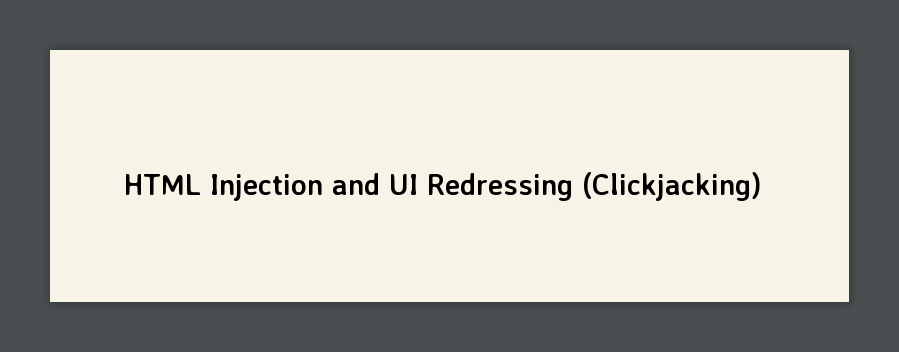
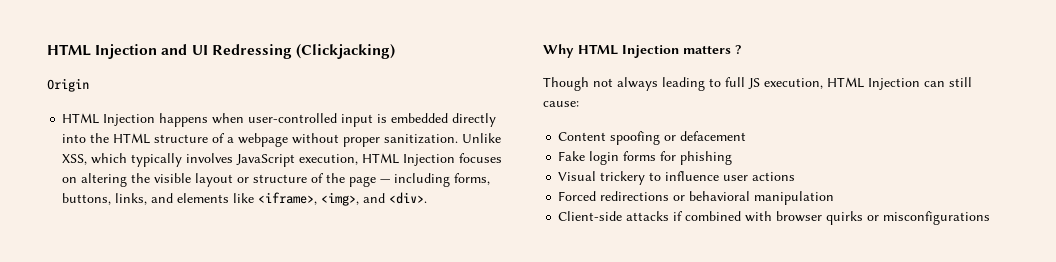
(762, 186) none -> [47,78,89,92] [62,113,497,127] [62,133,502,147] [62,153,503,167] [62,173,491,187] [62,192,428,206] [543,44,742,58] [543,77,972,91] [543,101,579,107] [558,131,747,145] [558,151,733,165] [558,171,796,185] [558,191,835,205] [558,211,991,225] // Origin // HTML Injection happens when user-controlled input is embedded directly into the HTML structure of a webpage without proper sanitization. Unlike XSS, which typically involves JavaScript execution, HTML Injection focuses on altering the visible layout or structure of the page — including forms, buttons, links, and elements like <iframe>, <img>, and <div>. // Why HTML Injection matters ? // Though not always leading to full JS execution, HTML Injection can still cause: // Content spoofing or defacement // Fake login forms for phishing // Visual trickery to influence user actions // Forced redirections or behavioral manipulation // Client-side attacks if combined with browser quirks or misconfigurations

